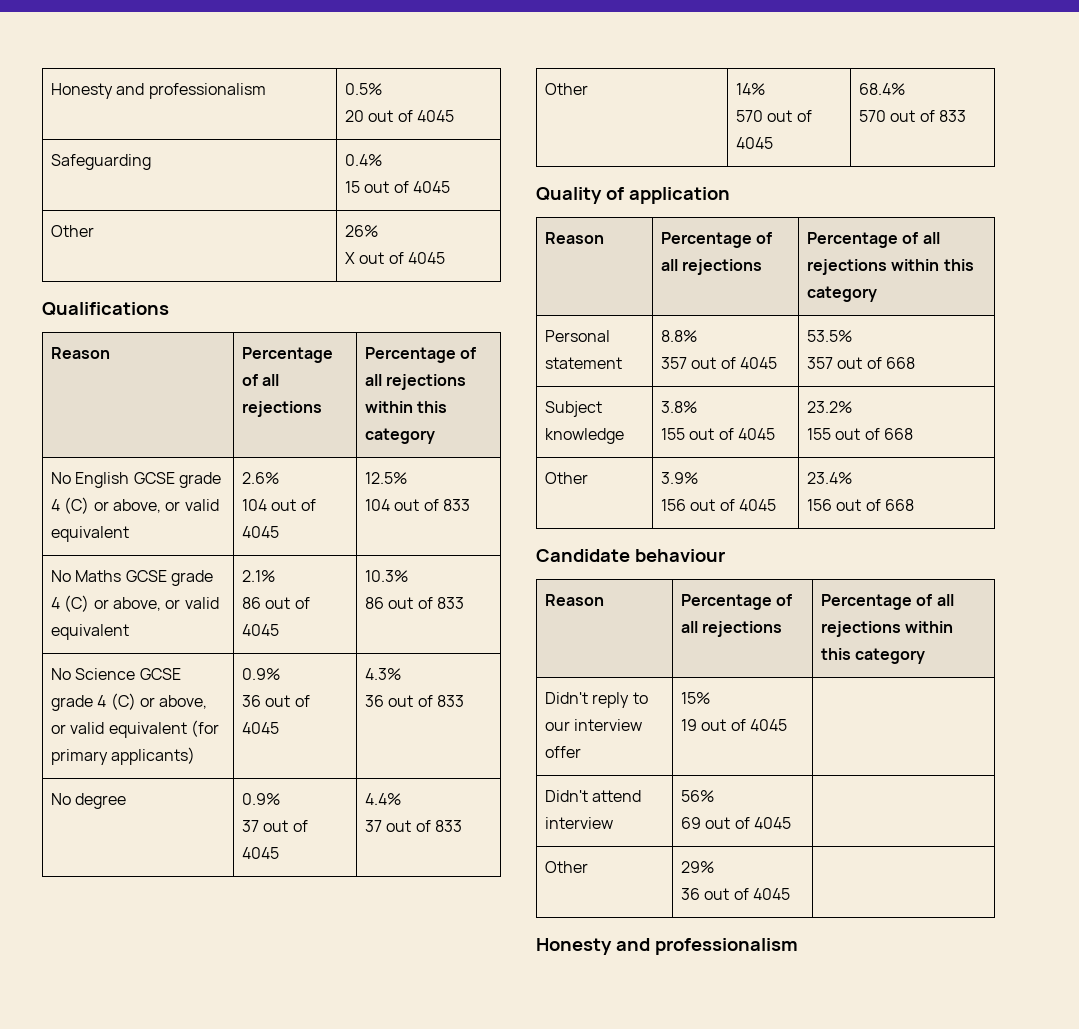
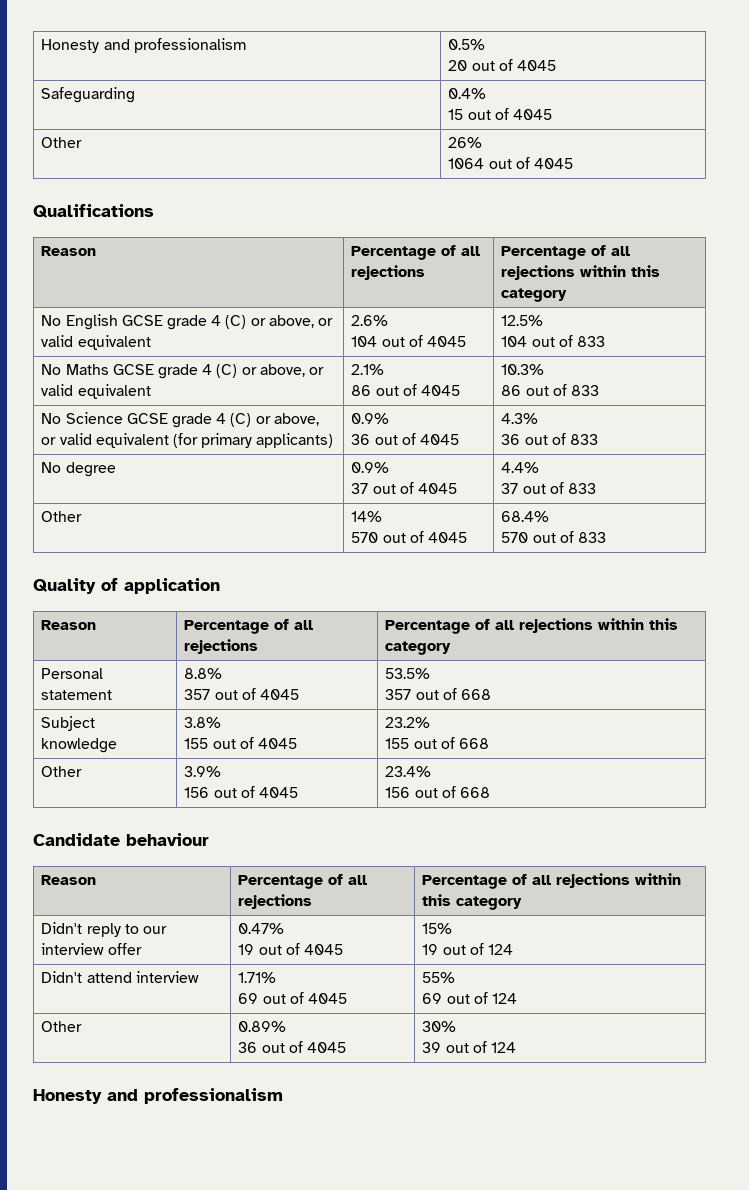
[344,252,355,264] X -> [448,158,485,169] 1064
[680,692,710,704] 15% -> [238,923,285,934] 0.47%
(787, 725) none -> [422,923,453,934] [422,943,513,955] 15% // 19 out of 124
[680,790,714,802] 56% -> [238,972,277,983] 1.71%
[544,861,588,873] [680,861,714,873] [680,888,790,900] // Other | 29% // 36 out of 4045 | -> [422,972,456,983] [422,992,517,1004] [41,1021,83,1032] [238,1021,287,1032] [238,1041,346,1053] [422,1021,457,1032] [422,1041,516,1053] 55% // 69 out of 124 // Other | 0.89% // 36 out of 4045 | 30% // 39 out of 124

